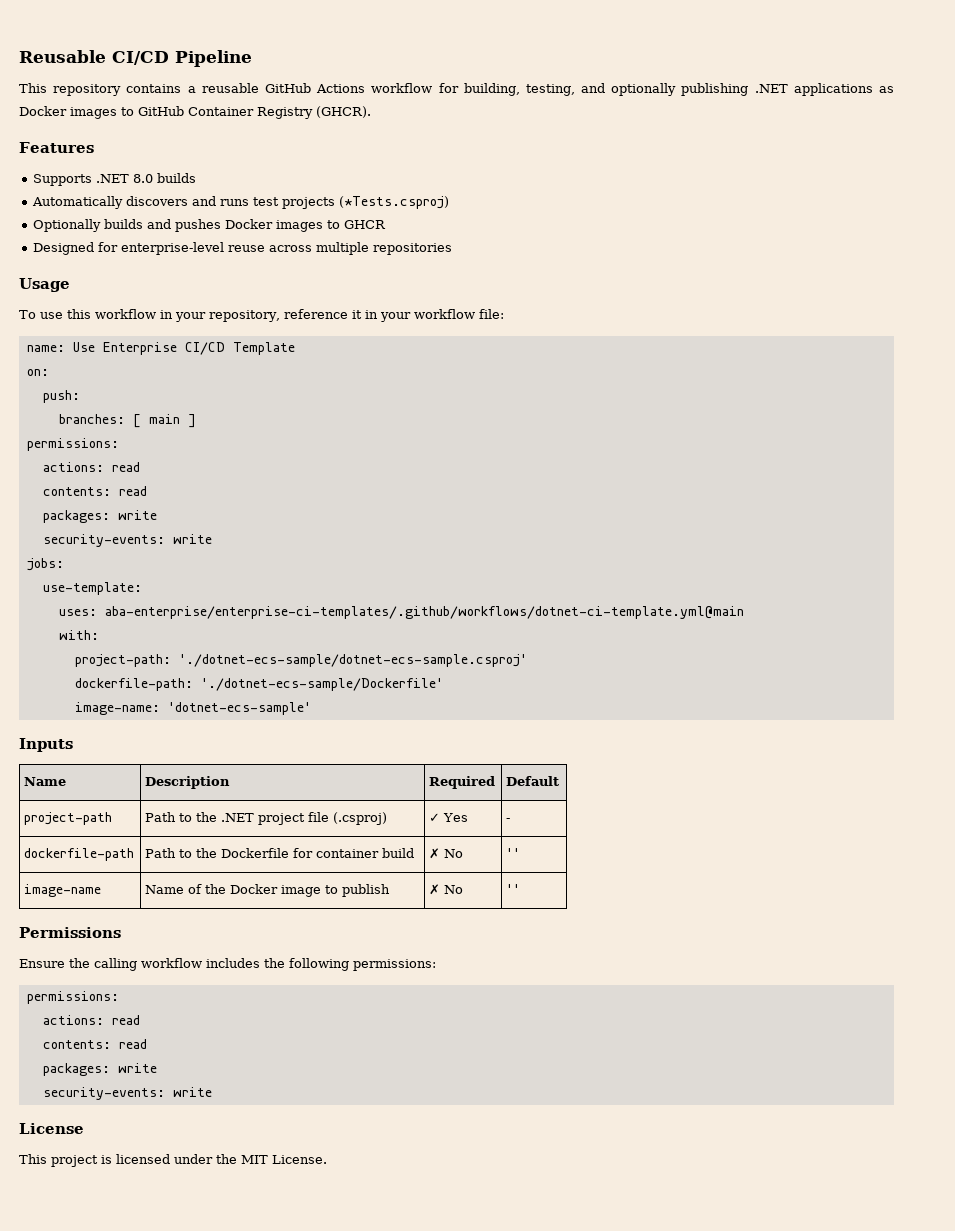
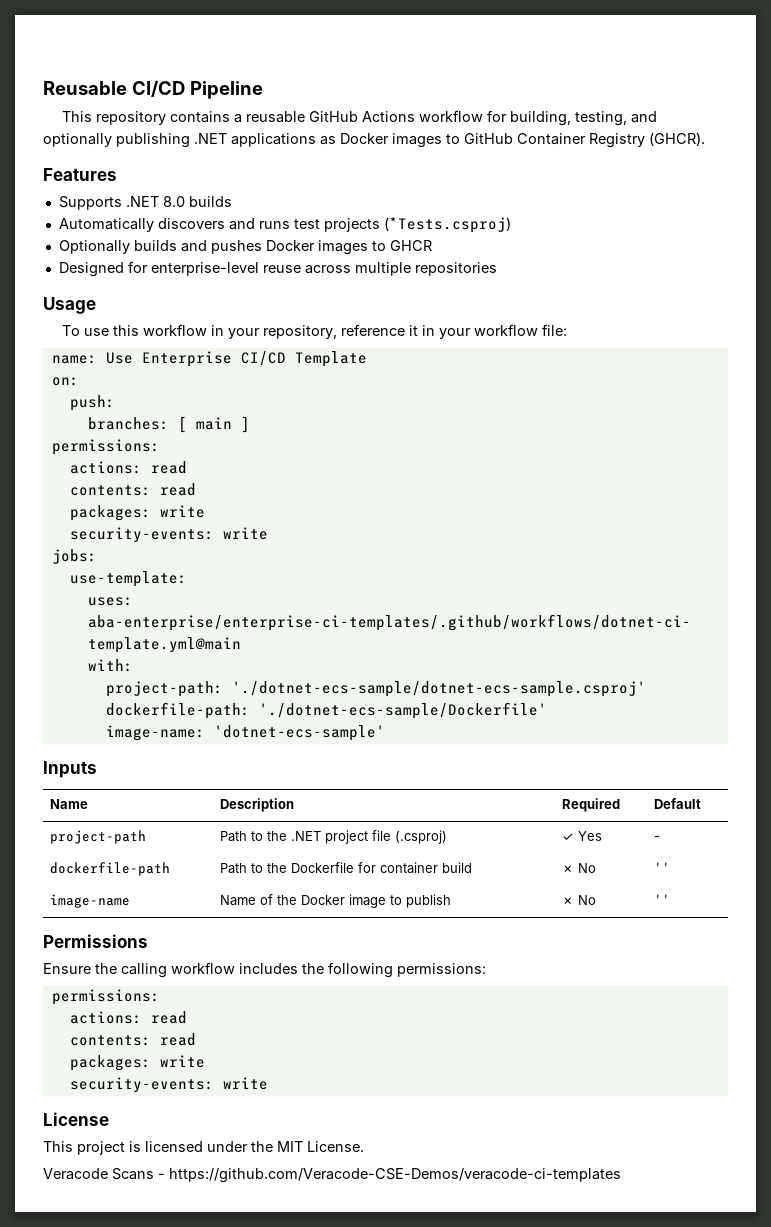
(327, 1159) none -> [43,1168,621,1183] // Veracode Scans - https://github.com/Veracode-CSE-Demos/veracode-ci-templates

